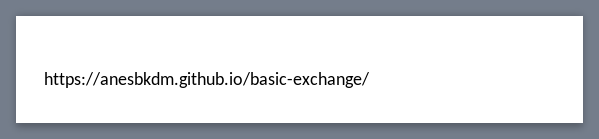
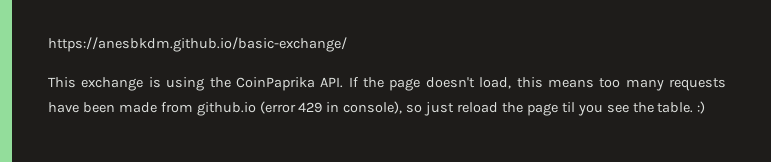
(370, 80) none -> [48,77,726,91] [48,101,706,116] // This exchange is using the CoinPaprika API. If the page doesn't load, this means too many requests have been made from github.io (error 429 in console), so just reload the page til you see the table. :)

